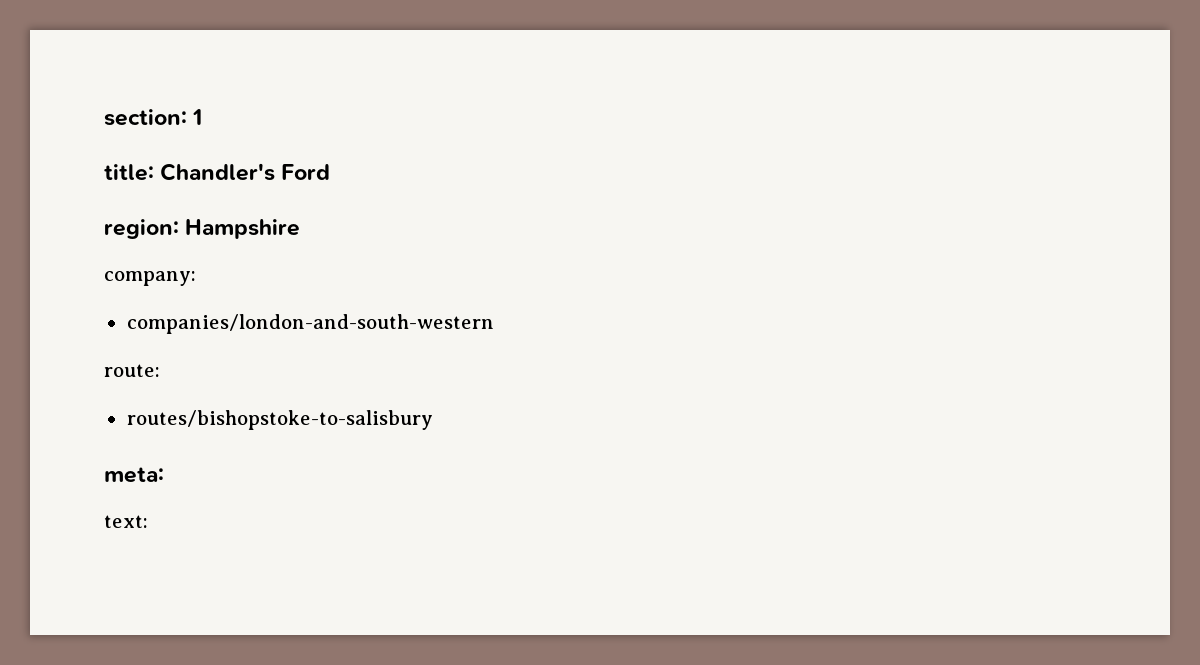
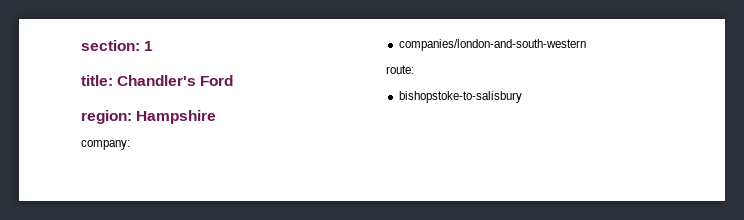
[126,410,433,430] [104,467,164,483] [104,515,148,528] routes/bishopstoke-to-salisbury // meta: // text: -> [398,91,522,103] bishopstoke-to-salisbury

